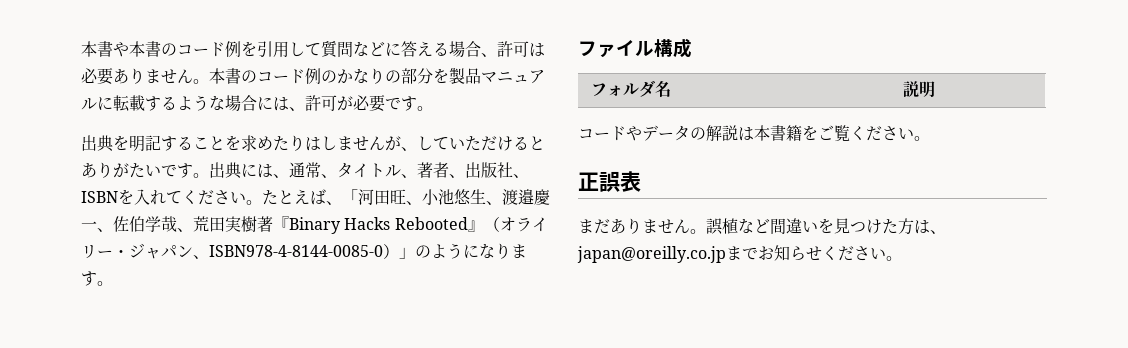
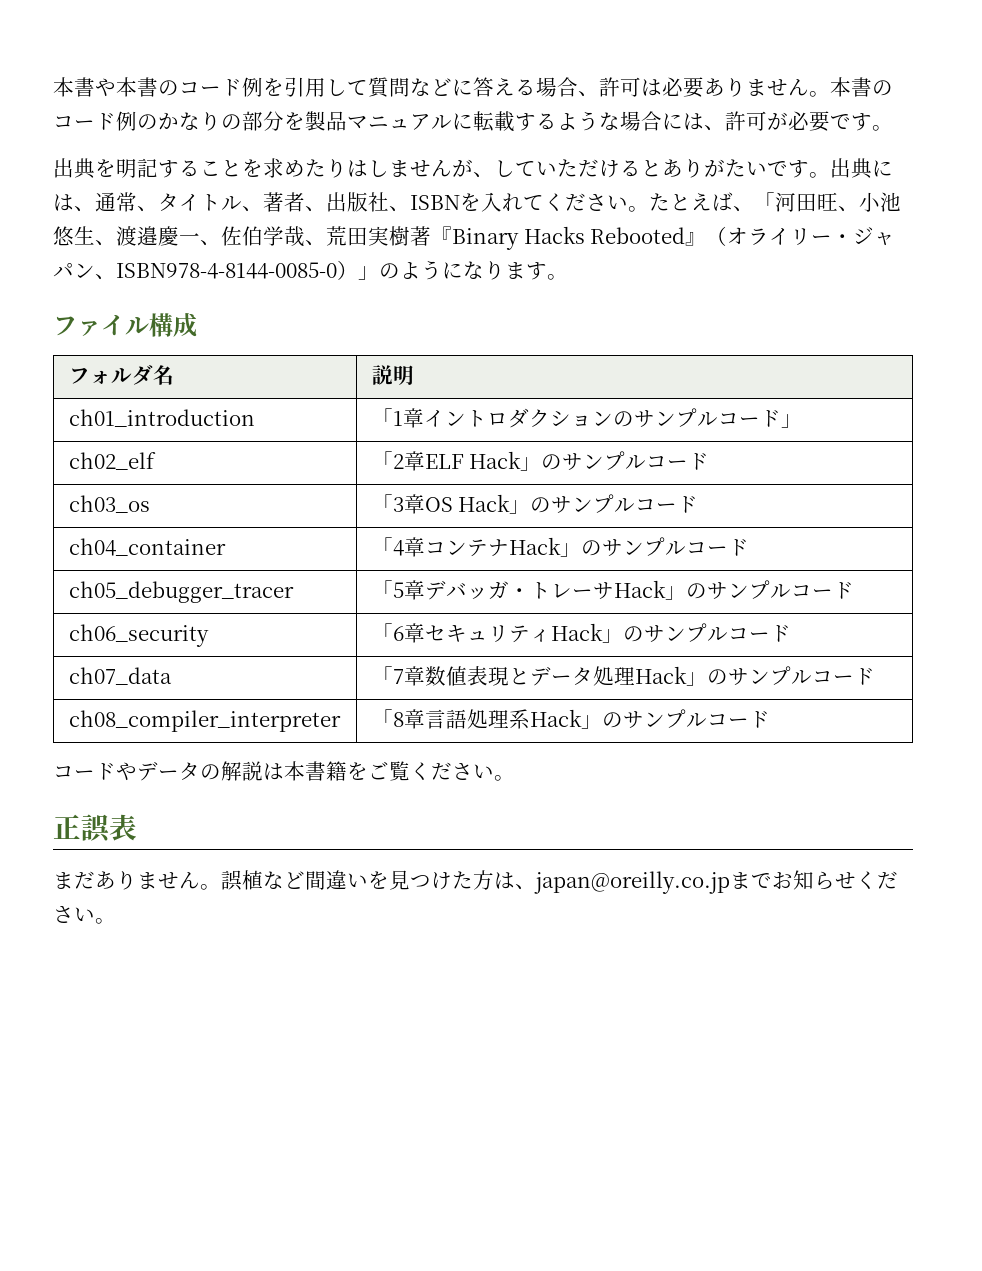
(935, 89) none -> [68,409,255,427] [371,408,802,428] [68,452,156,470] [371,451,710,471] [68,495,150,513] [371,494,699,514] [68,538,226,556] [371,537,749,557] [68,581,294,603] [371,580,854,600] [68,624,209,647] [371,623,791,643] [68,667,172,685] [371,666,875,686] [68,710,341,732] [371,709,770,729] // ch01_introduction | 「1章イントロダクションのサンプルコード」 // ch02_elf | 「2章ELF Hack」のサンプルコード // ch03_os | 「3章OS Hack」のサンプルコード // ch04_container | 「4章コンテナHack」のサンプルコード // ch05_debugger_tracer | 「5章デバッガ・トレーサHack」のサンプルコード // ch06_security | 「6章セキュリティHack」のサンプルコード // ch07_data | 「7章数値表現とデータ処理Hack」のサンプルコード // ch08_compiler_interpreter | 「8章言語処理系Hack」のサンプルコード

